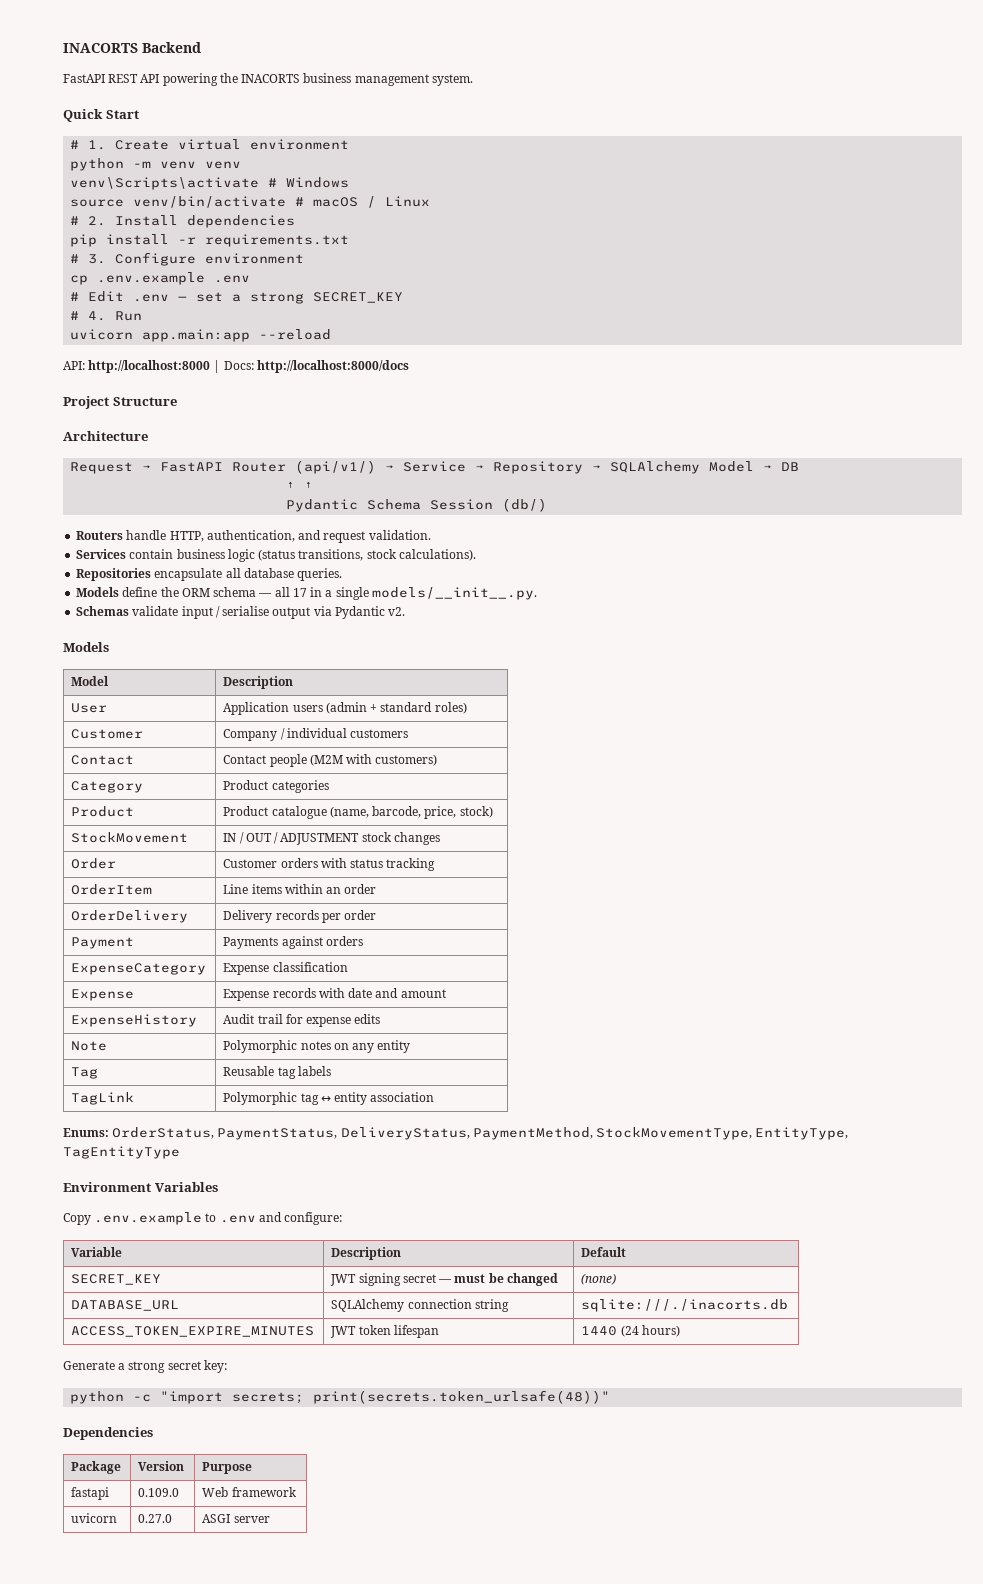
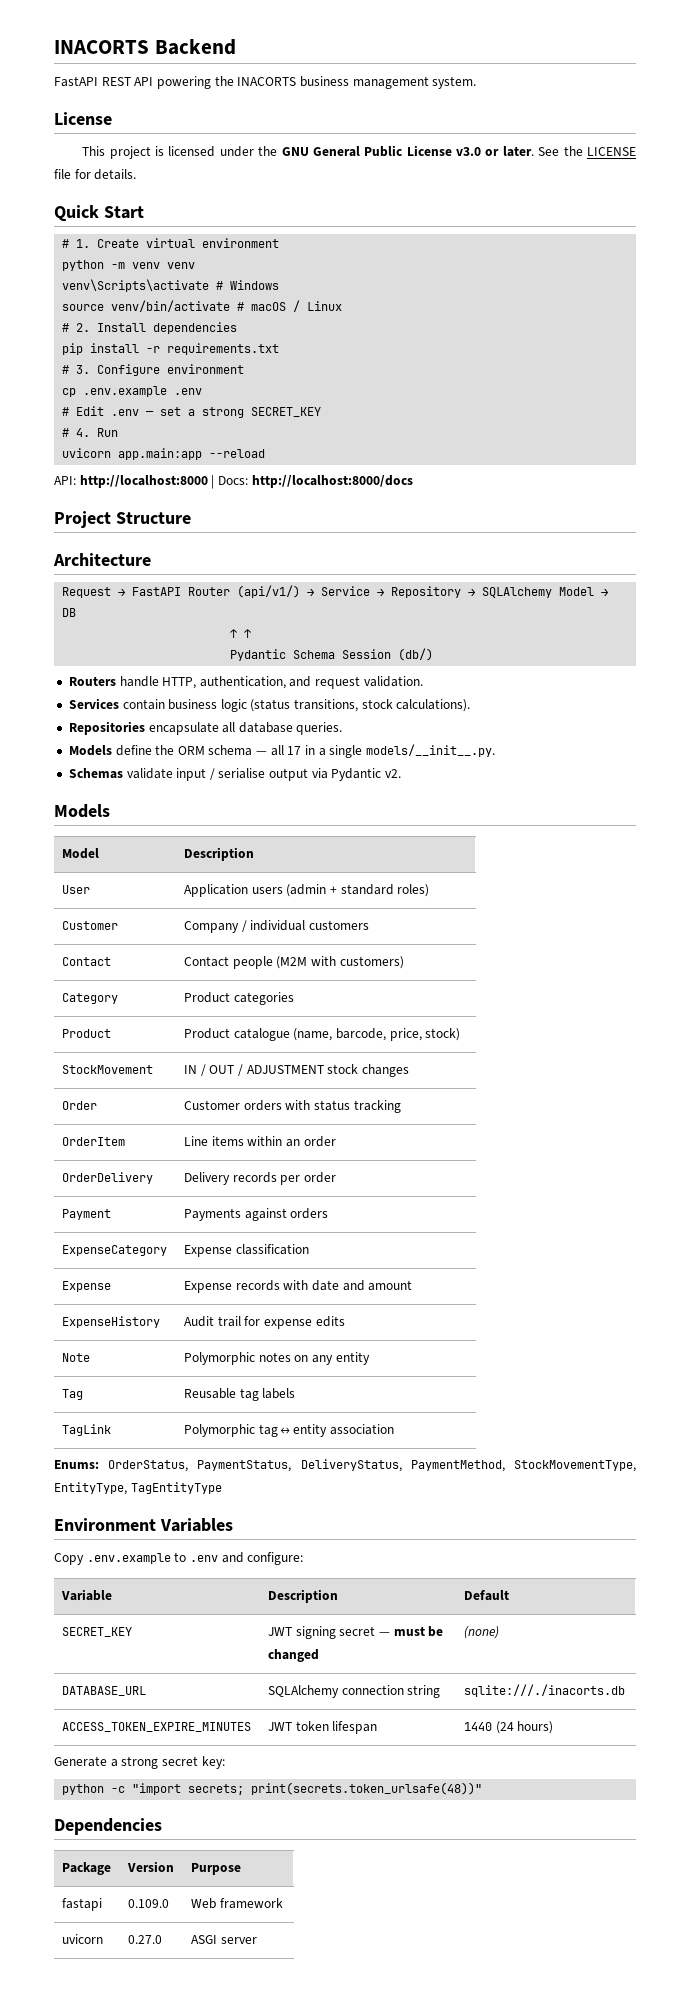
(473, 80) none -> [54,112,112,125] [82,145,636,159] [54,169,137,180] // License // This project is licensed under the GNU General Public License v3.0 or later. See the LICENSE file for details.

